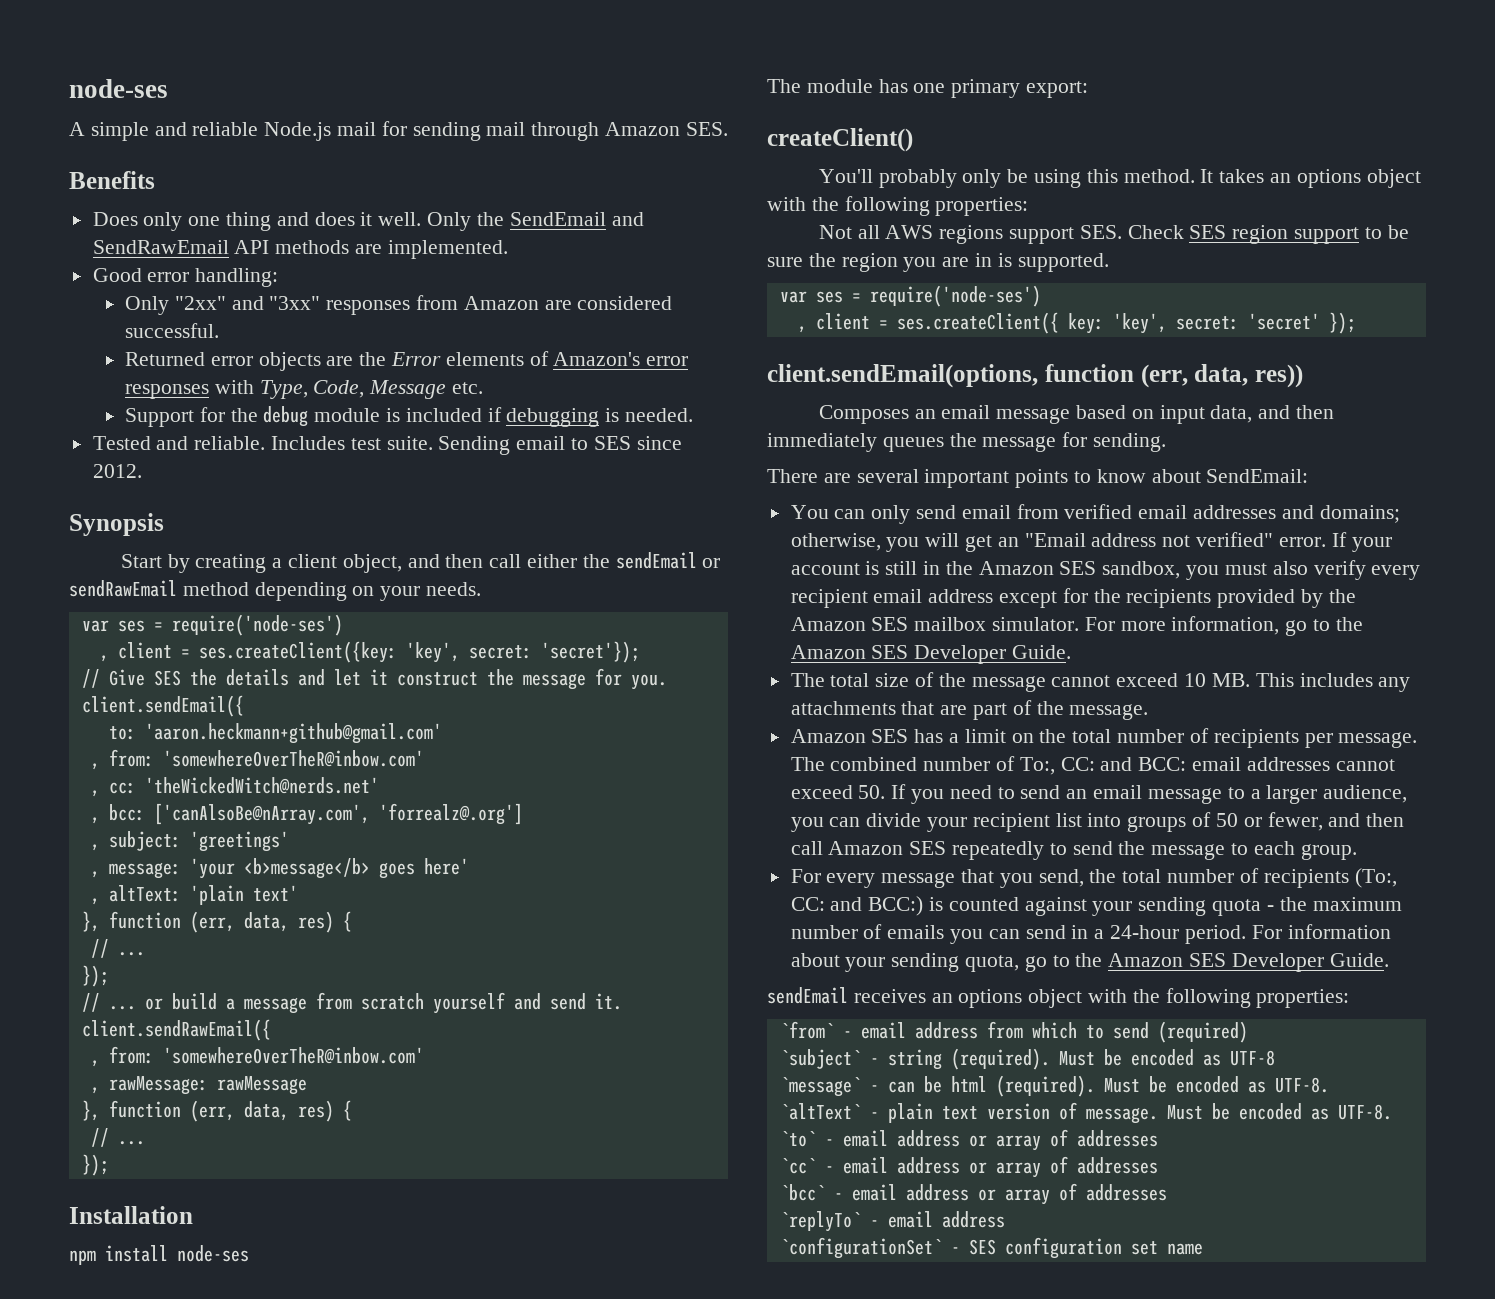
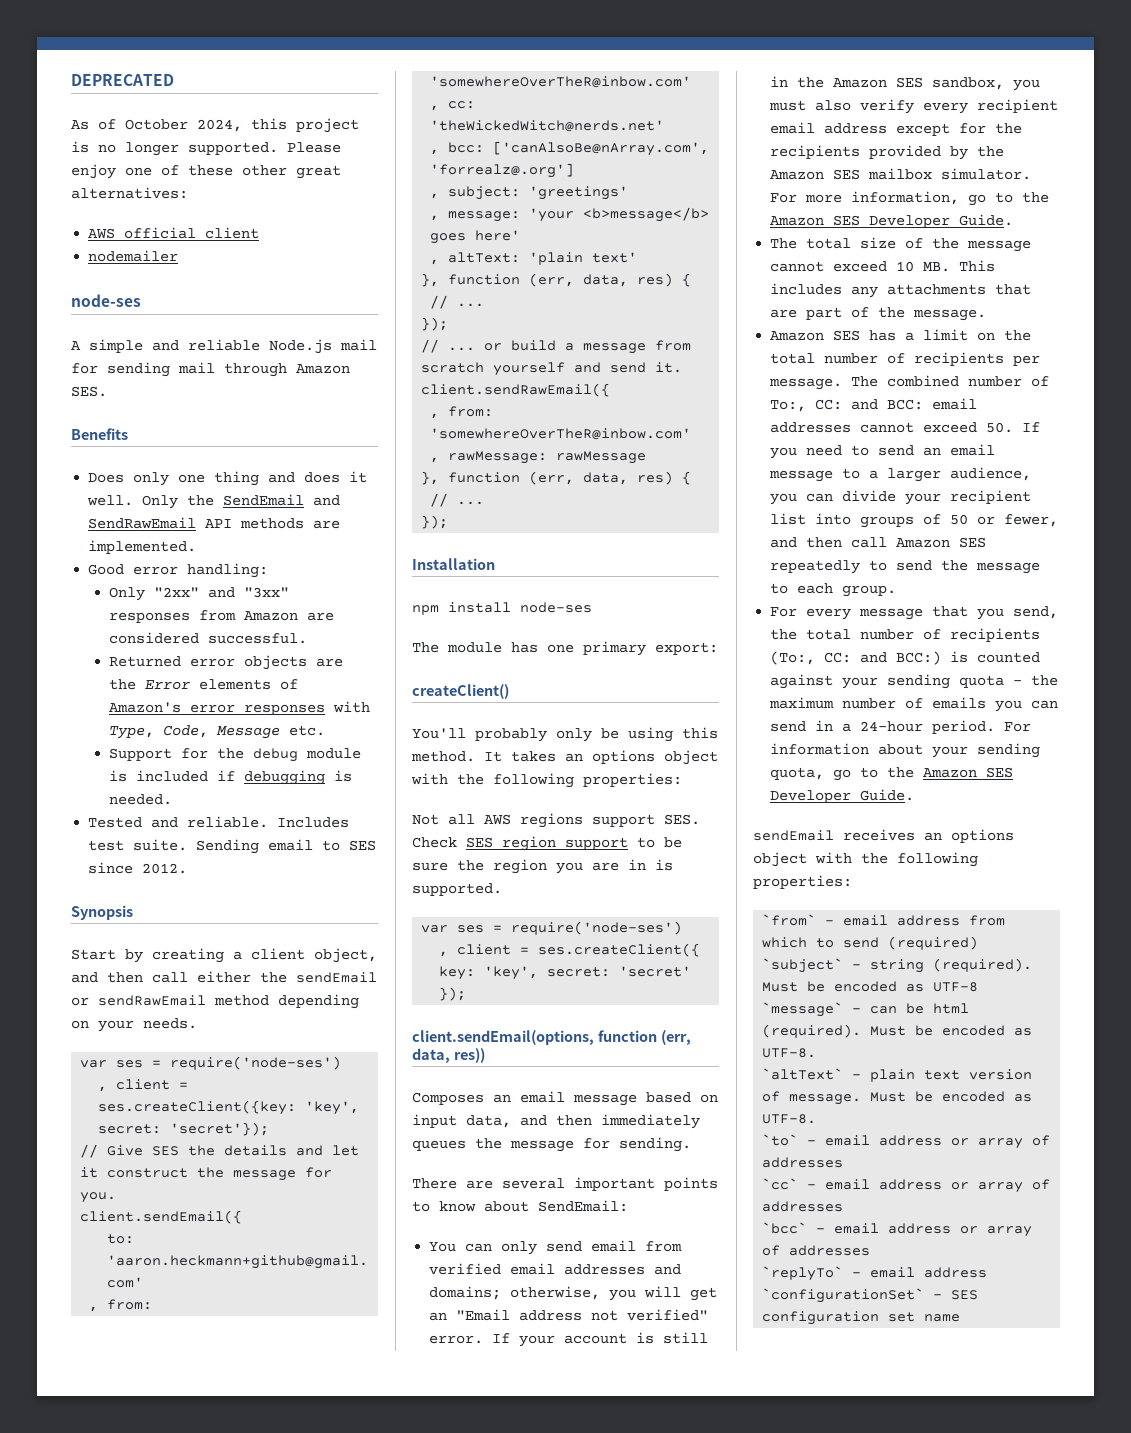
(69, 88) none -> [71,74,174,86] [71,118,359,133] [71,141,341,156] [71,164,341,179] [71,187,188,199] [88,227,260,239] [88,250,179,262] DEPRECATED // As of October 2024, this project is no longer supported. Please enjoy one of these other great alternatives: // AWS official client // nodemailer //

